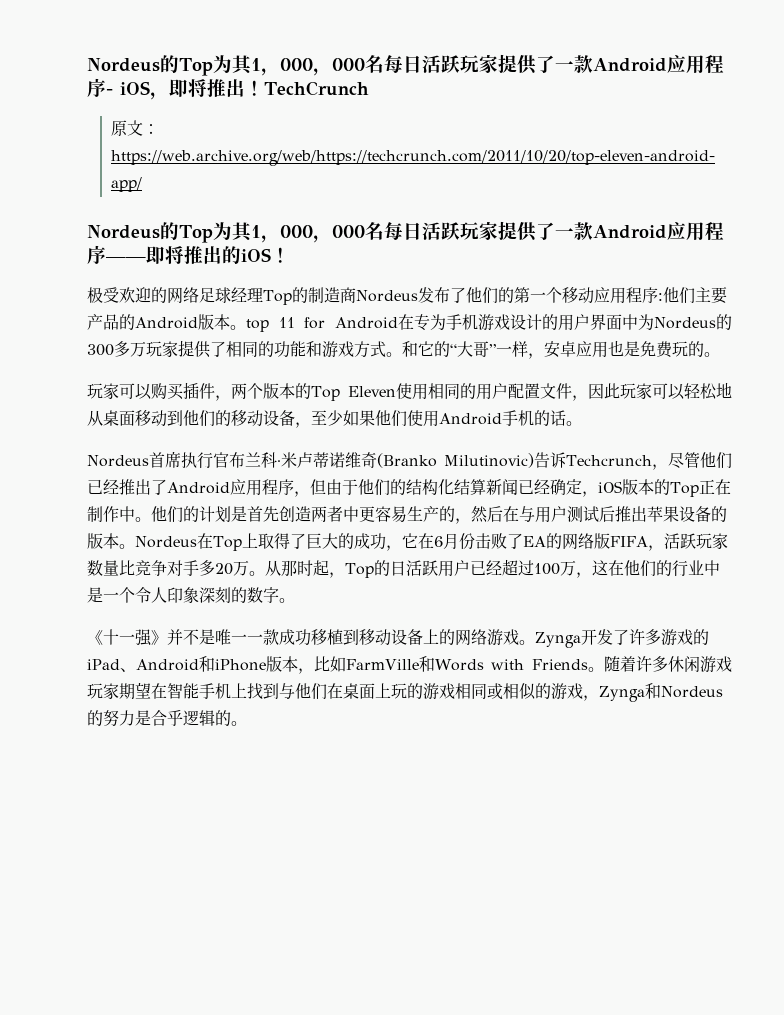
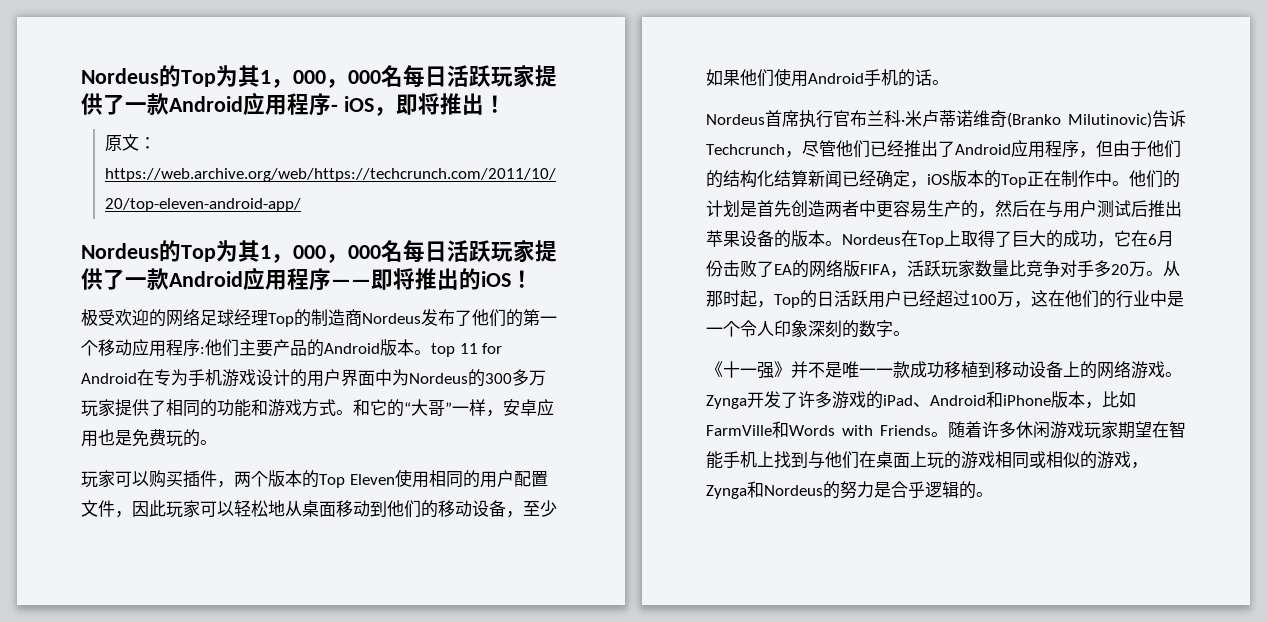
[264,81,369,96] TechCrunch -> (506, 104) none

